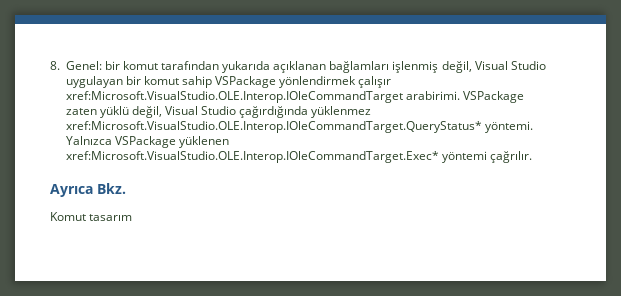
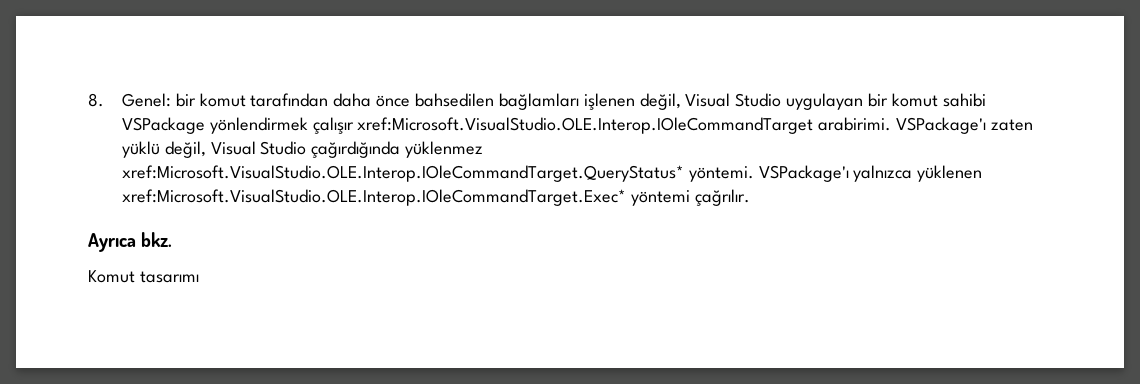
[222,61,439,73] yukarıda açıklanan bağlamları işlenmiş -> [333,93,635,110] daha önce bahsedilen bağlamları işlenen
[182,76,213,88] sahip -> [942,93,986,107] sahibi
[462,91,524,103] VSPackage -> [896,117,987,134] VSPackage'ı
[65,136,176,148] Yalnızca VSPackage -> [758,165,913,182] VSPackage'ı yalnızca
[97,183,126,194] Bkz. -> [141,232,173,247] bkz.
[89,214,133,221] tasarım -> [139,271,199,283] tasarımı

